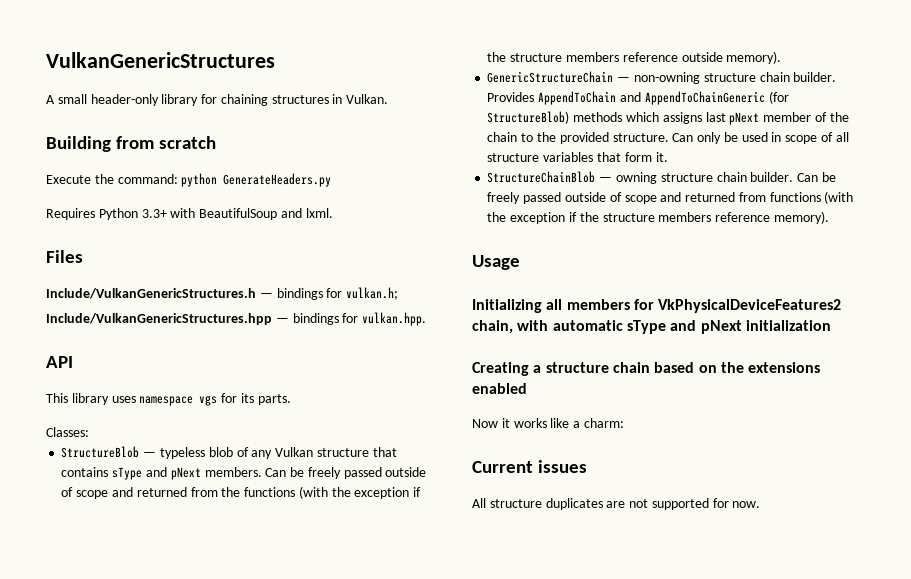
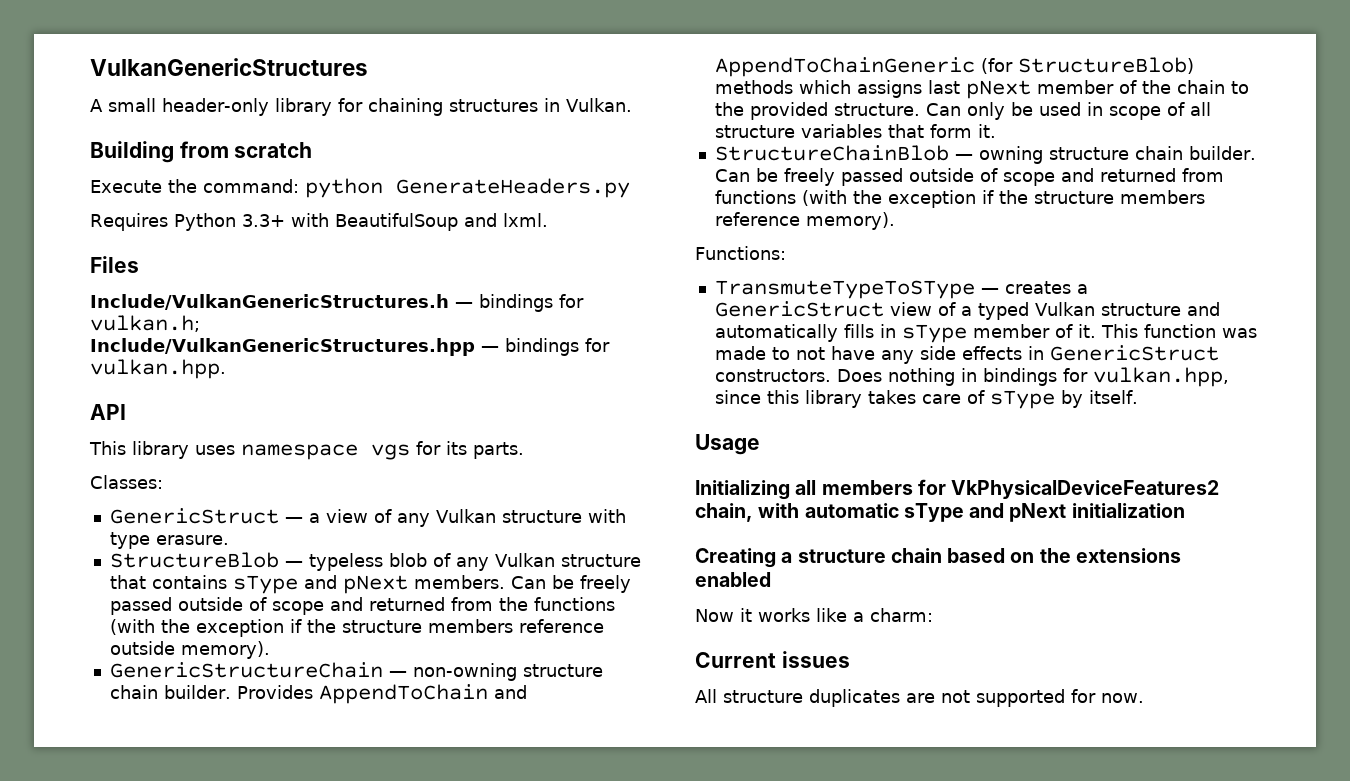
(89, 432) none -> [109,508,626,527] [109,532,229,549] // GenericStruct — a view of any Vulkan structure with type erasure.
(829, 217) none -> [695,246,786,260] [714,280,1088,299] [714,301,1220,320] [714,324,1257,343] [714,345,1219,364] [714,367,1229,387] [714,390,1138,409] // Functions: // TransmuteTypeToSType — creates a GenericStruct view of a typed Vulkan structure and automatically fills in sType member of it. This function was made to not have any side effects in GenericStruct constructors. Does nothing in bindings for vulkan.hpp, since this library takes care of sType by itself.

